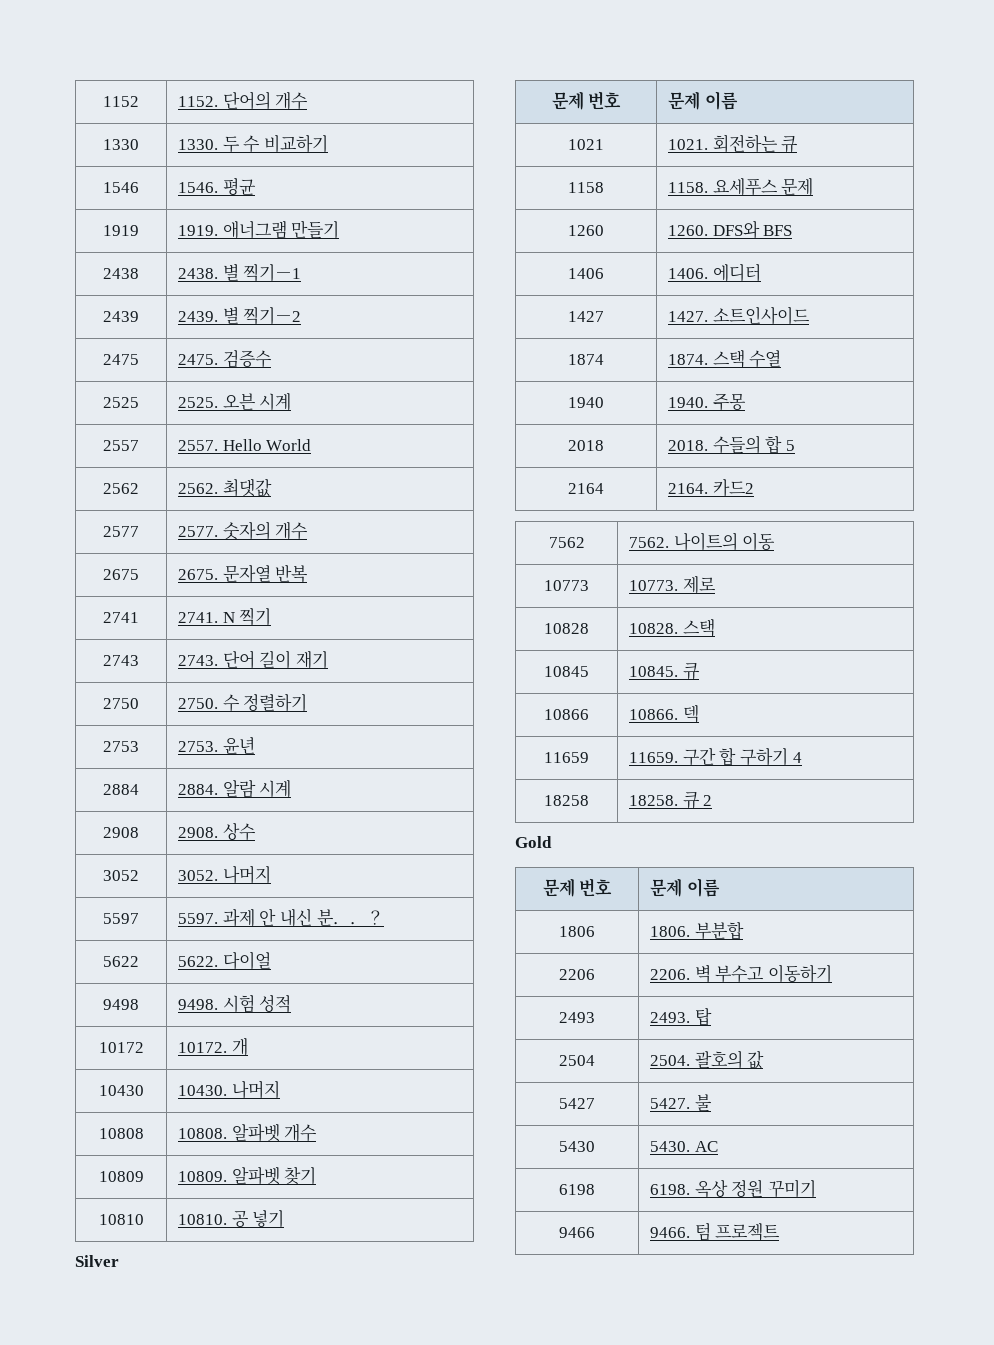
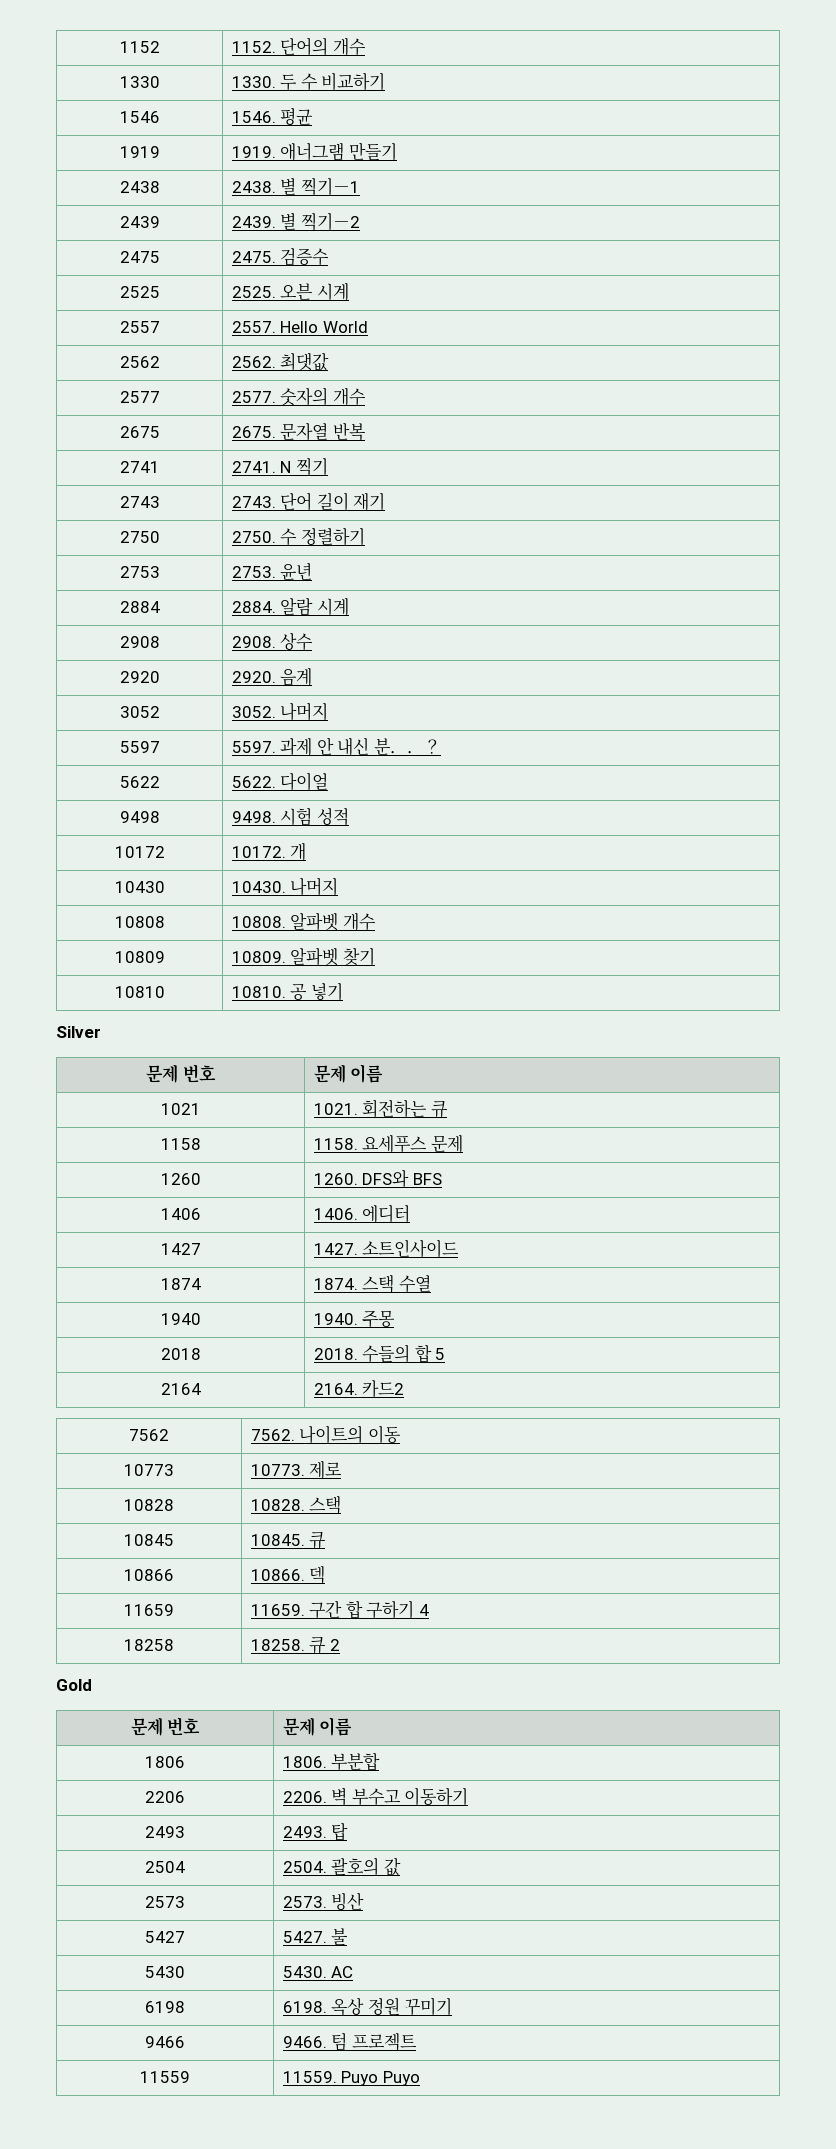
(256, 832) none -> [119,671,160,683] [231,667,313,686] // 2920 | 2920. 음계
(765, 1059) none -> [145,1896,185,1908] [282,1892,365,1910] // 2573 | 2573. 빙산
(781, 1232) none -> [140,2071,190,2083] [282,2071,420,2086] // 11559 | 11559. Puyo Puyo

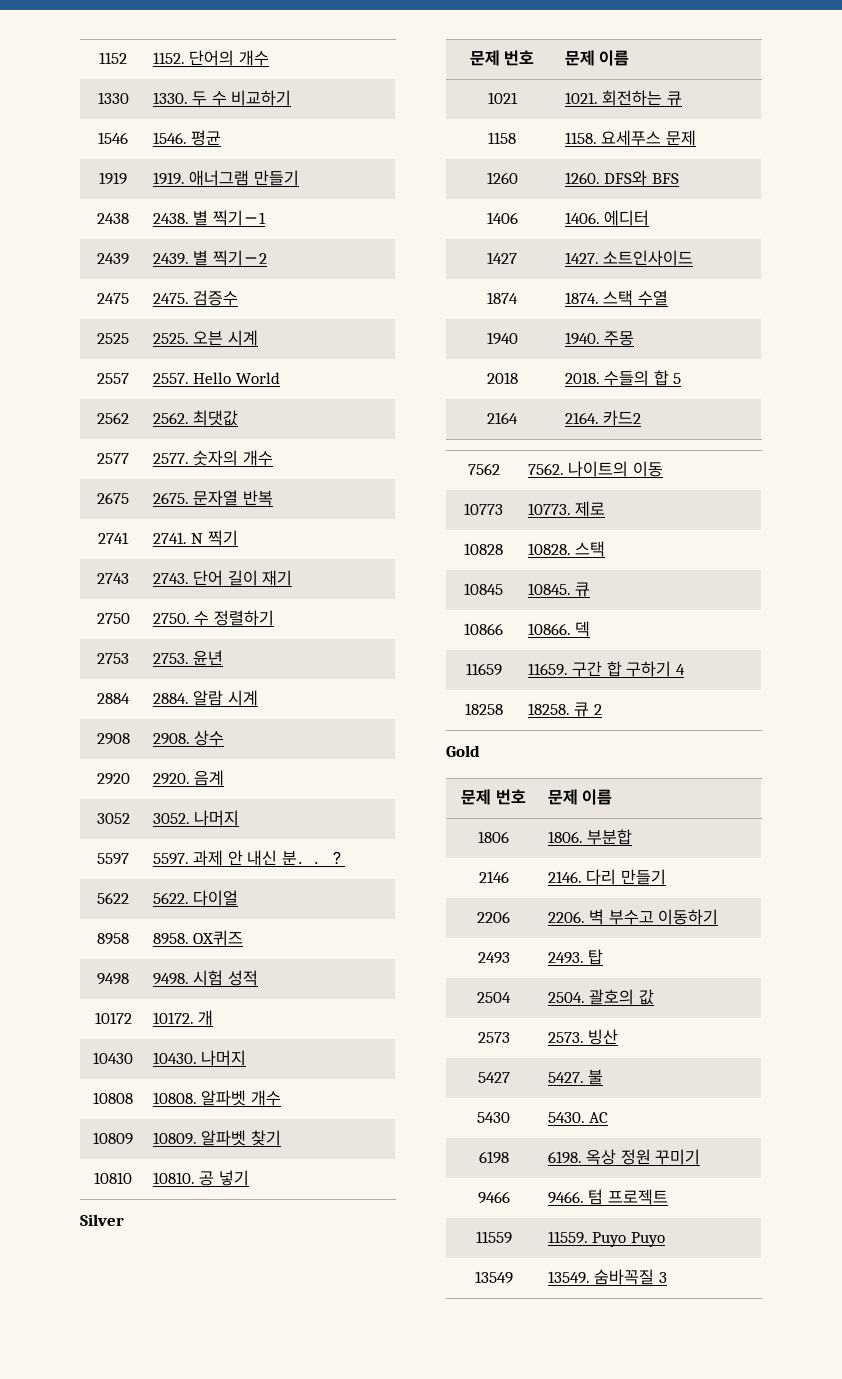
(329, 781) none -> [97,933,129,945] [152,930,244,946] // 8958 | 8958. OX퀴즈
(381, 1762) none -> [478,871,509,883] [547,869,666,885] // 2146 | 2146. 다리 만들기
(420, 2078) none -> [474,1271,513,1284] [547,1269,667,1285] // 13549 | 13549. 숨바꼭질 3

